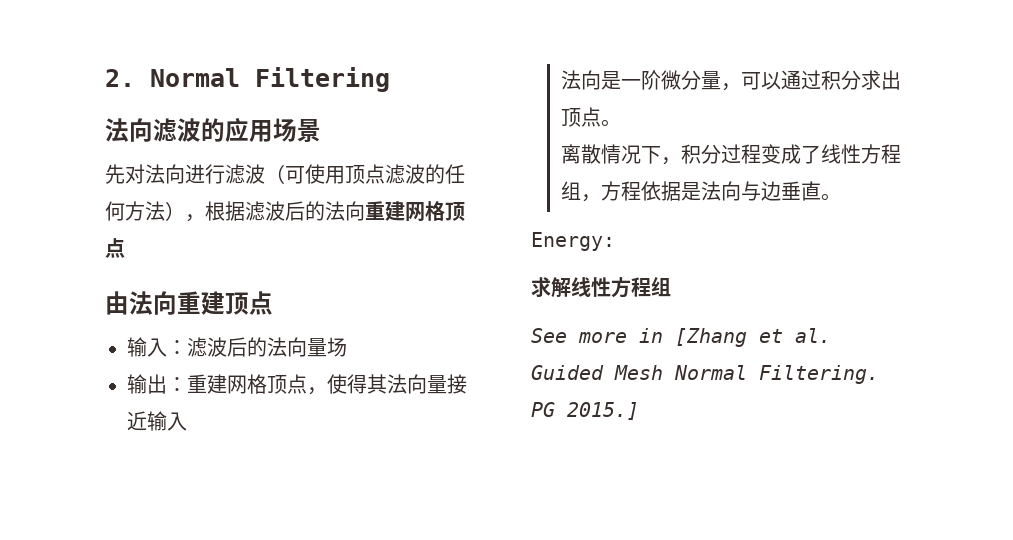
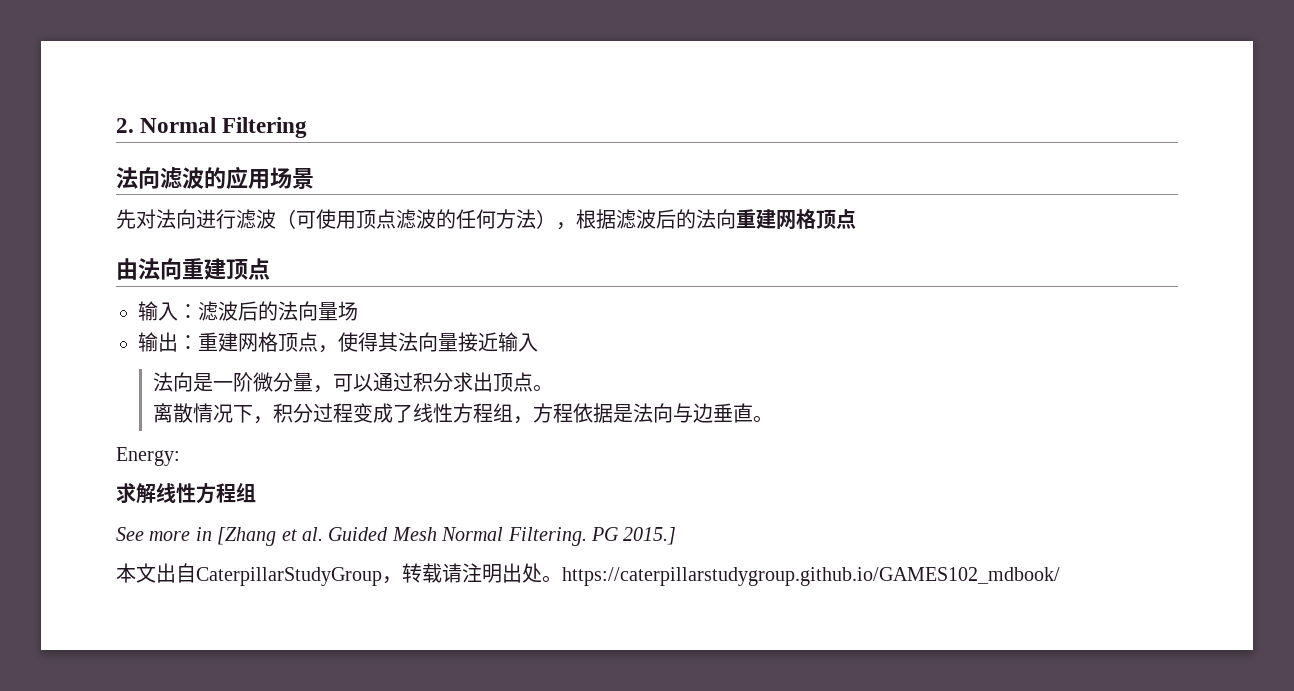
(639, 411) none -> [116,563,1060,586] // 本文出自CaterpillarStudyGroup，转载请注明出处。https://caterpillarstudygroup.github.io/GAMES102_mdbook/

